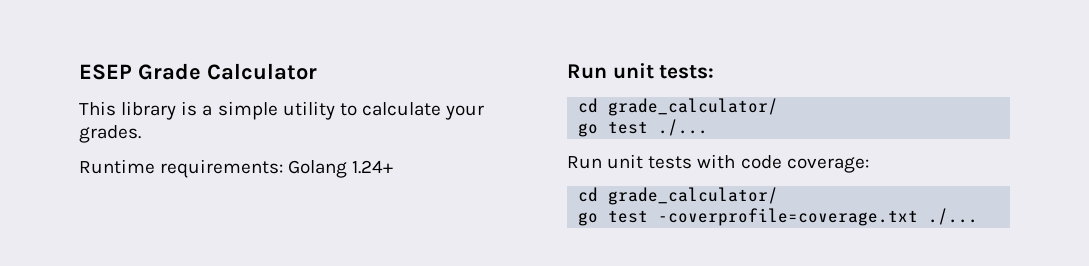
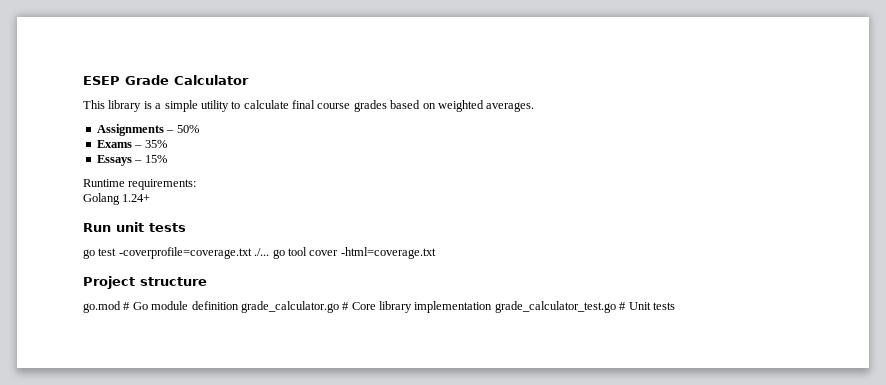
[445,105,485,120] [79,125,141,143] your grades. -> [292,100,535,112] [96,124,199,136] [96,140,167,148] [96,155,167,166] final course grades based on weighted averages. // Assignments – 50% // Exams – 35% // Essays – 15%
(284, 168) none -> (197, 184) //
[659,65,715,79] [578,98,779,116] [578,119,709,137] [567,154,869,173] [578,187,779,205] [578,208,979,226] tests: // cd grade_calculator/ // go test ./... // Run unit tests with code coverage: // cd grade_calculator/ // go test -coverprofile=coverage.txt ./... -> [149,223,186,232] [83,247,436,259] [83,276,207,289] [83,301,675,313] tests // go test -coverprofile=coverage.txt ./... go tool cover -html=coverage.txt // Project structure // go.mod # Go module definition grade_calculator.go # Core library implementation grade_calculator_test.go # Unit tests

